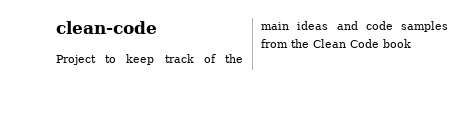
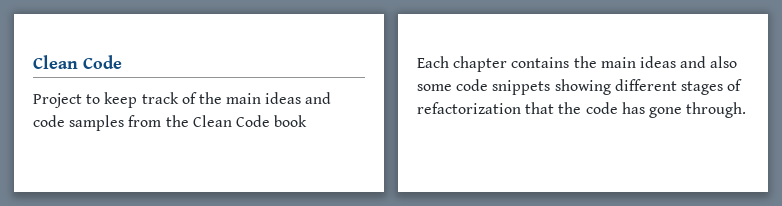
[56,21,157,34] clean-code -> [33,55,122,69] Clean Code
(411, 43) none -> [417,56,738,72] [417,79,743,95] [417,102,747,118] // Each chapter contains the main ideas and also some code snippets showing different stages of refactorization that the code has gone through.

